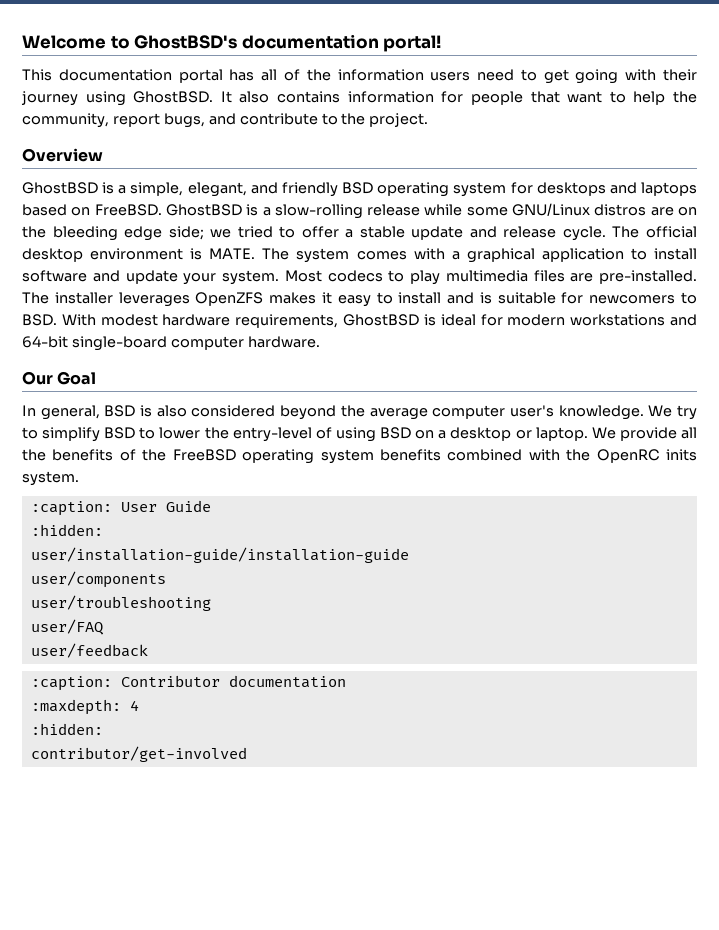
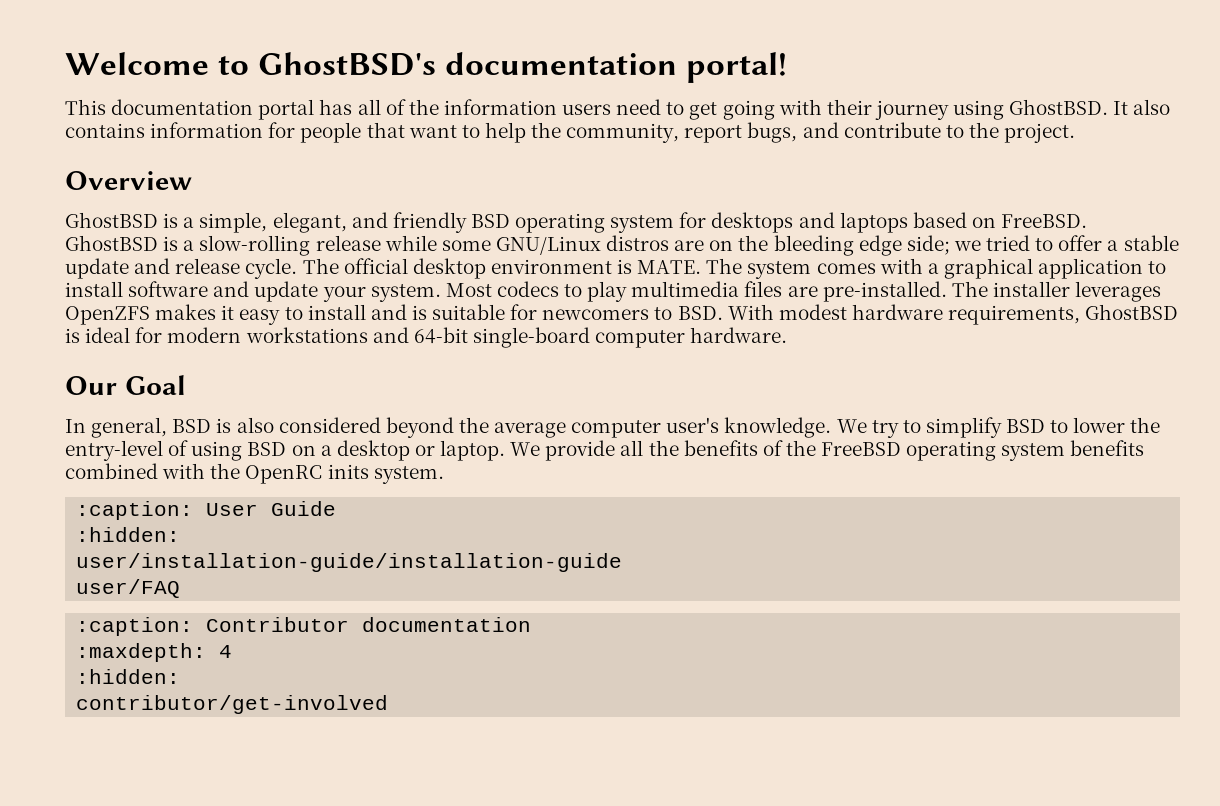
[30,571,166,588] [30,595,211,611] // user/components // user/troubleshooting -> (623, 562) none
[30,643,148,658] // user/feedback -> (181, 588) none

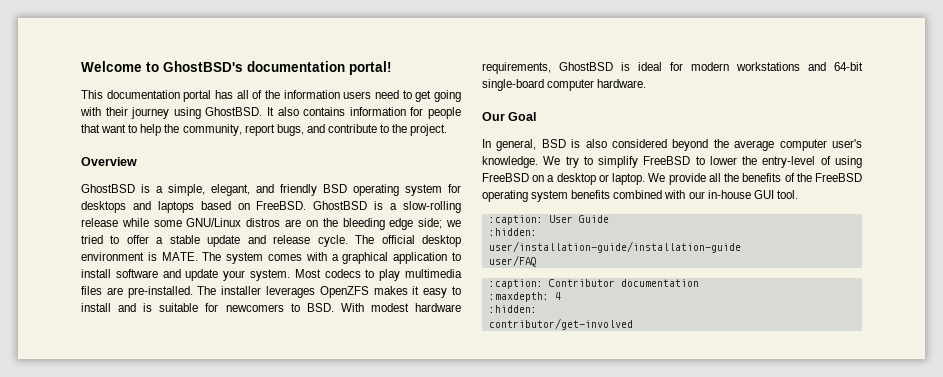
[1006,419,1046,433] BSD -> [643,156,691,165] FreeBSD
[247,442,287,456] BSD -> [482,173,529,182] FreeBSD
[210,463,444,484] the OpenRC inits system. -> [688,190,798,199] our in-house GUI tool.

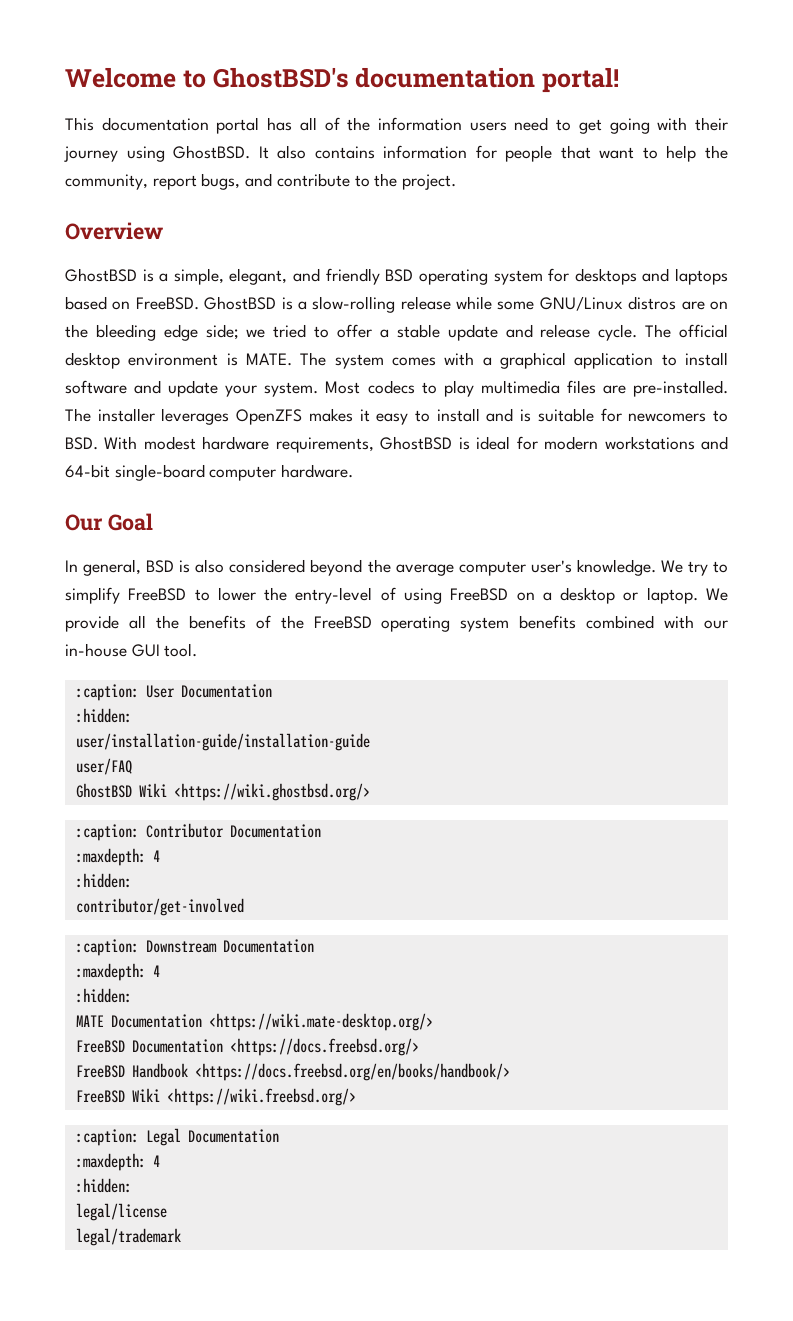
[578,215,609,223] Guide -> [180,684,272,698] Documentation
(537, 261) none -> [75,783,370,801] // GhostBSD Wiki <https://wiki.ghostbsd.org/>
[620,279,699,287] documentation -> [229,824,321,838] Documentation
(633, 324) none -> [75,939,314,956] [75,963,160,981] [75,988,132,1003] [75,1013,433,1031] [75,1038,419,1056] [75,1063,510,1081] [75,1088,356,1106] [75,1128,279,1146] [75,1153,160,1171] [75,1178,132,1193] [75,1203,167,1221] [75,1228,181,1246] // :caption: Downstream Documentation // :maxdepth: 4 // :hidden: // MATE Documentation <https://wiki.mate-desktop.org/> // FreeBSD Documentation <https://docs.freebsd.org/> // FreeBSD Handbook <https://docs.freebsd.org/en/books/handbook/> // FreeBSD Wiki <https://wiki.freebsd.org/> // :caption: Legal Documentation // :maxdepth: 4 // :hidden: // legal/license // legal/trademark

